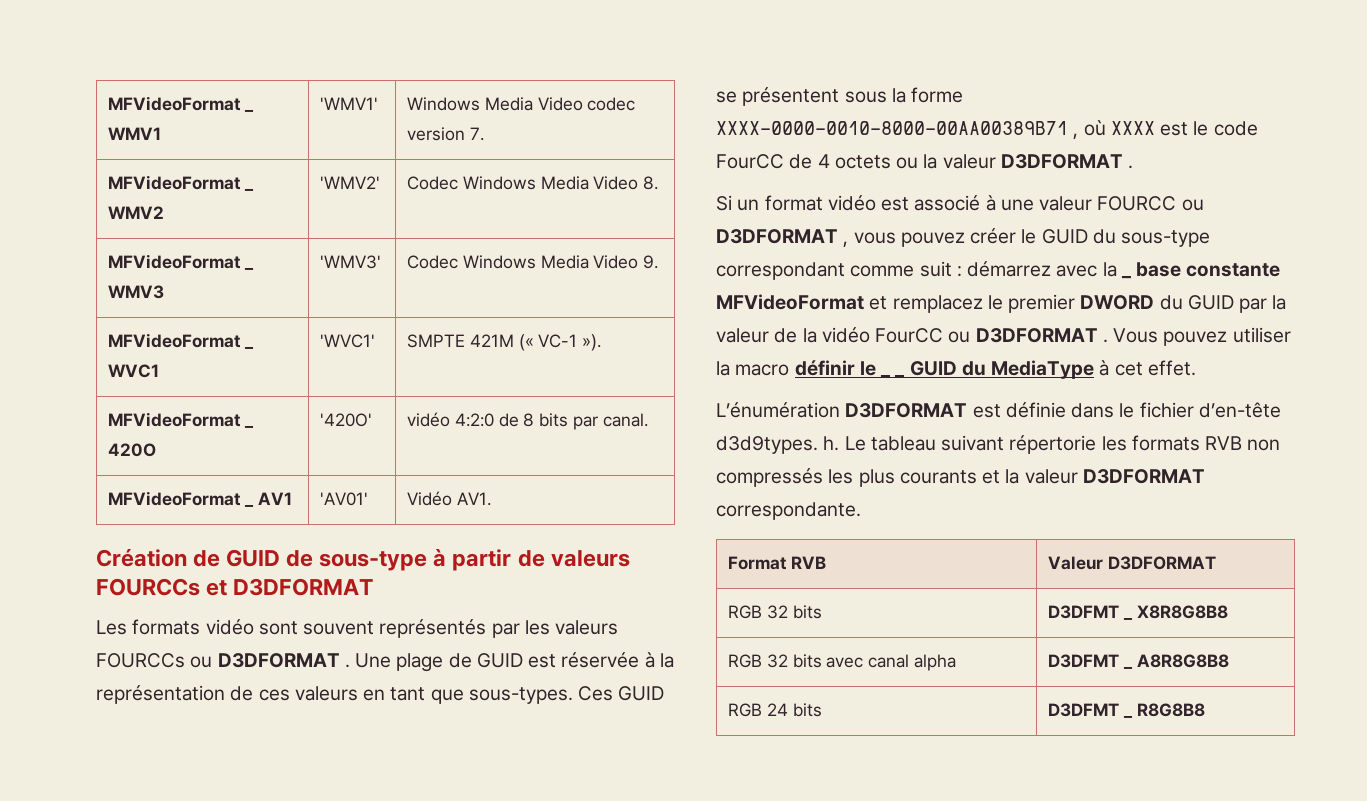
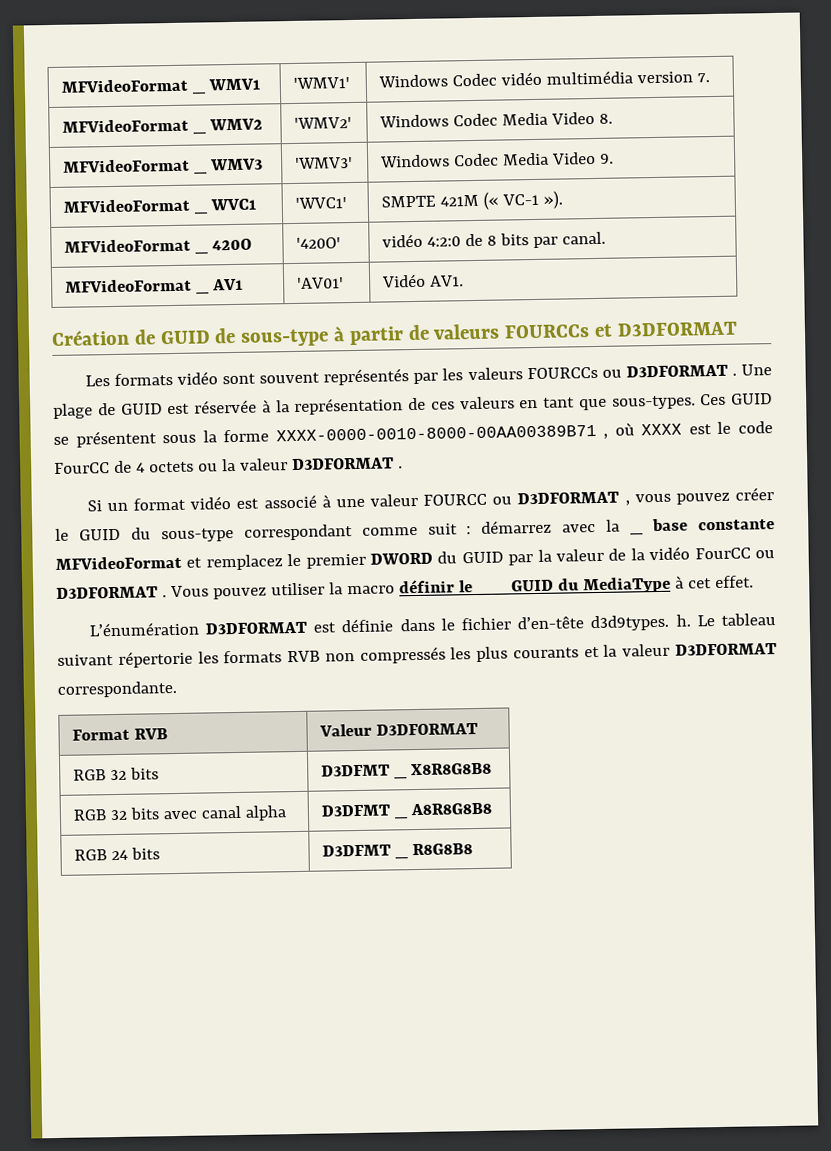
[485,97,636,111] Media Video codec -> [452,70,634,87] Codec vidéo multimédia
[407,176,537,190] Codec Windows -> [379,113,499,128] Windows Codec
[407,255,537,269] Codec Windows -> [380,153,500,168] Windows Codec

